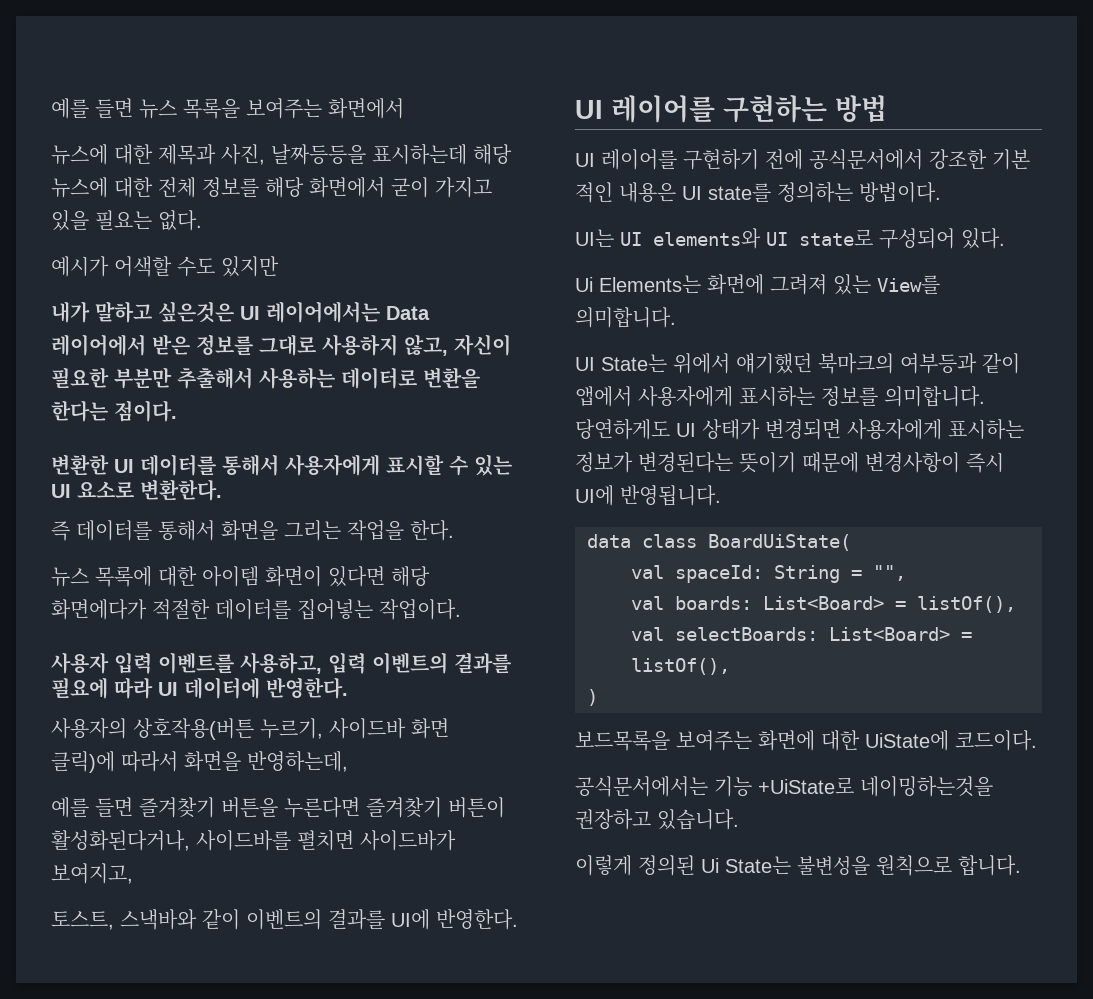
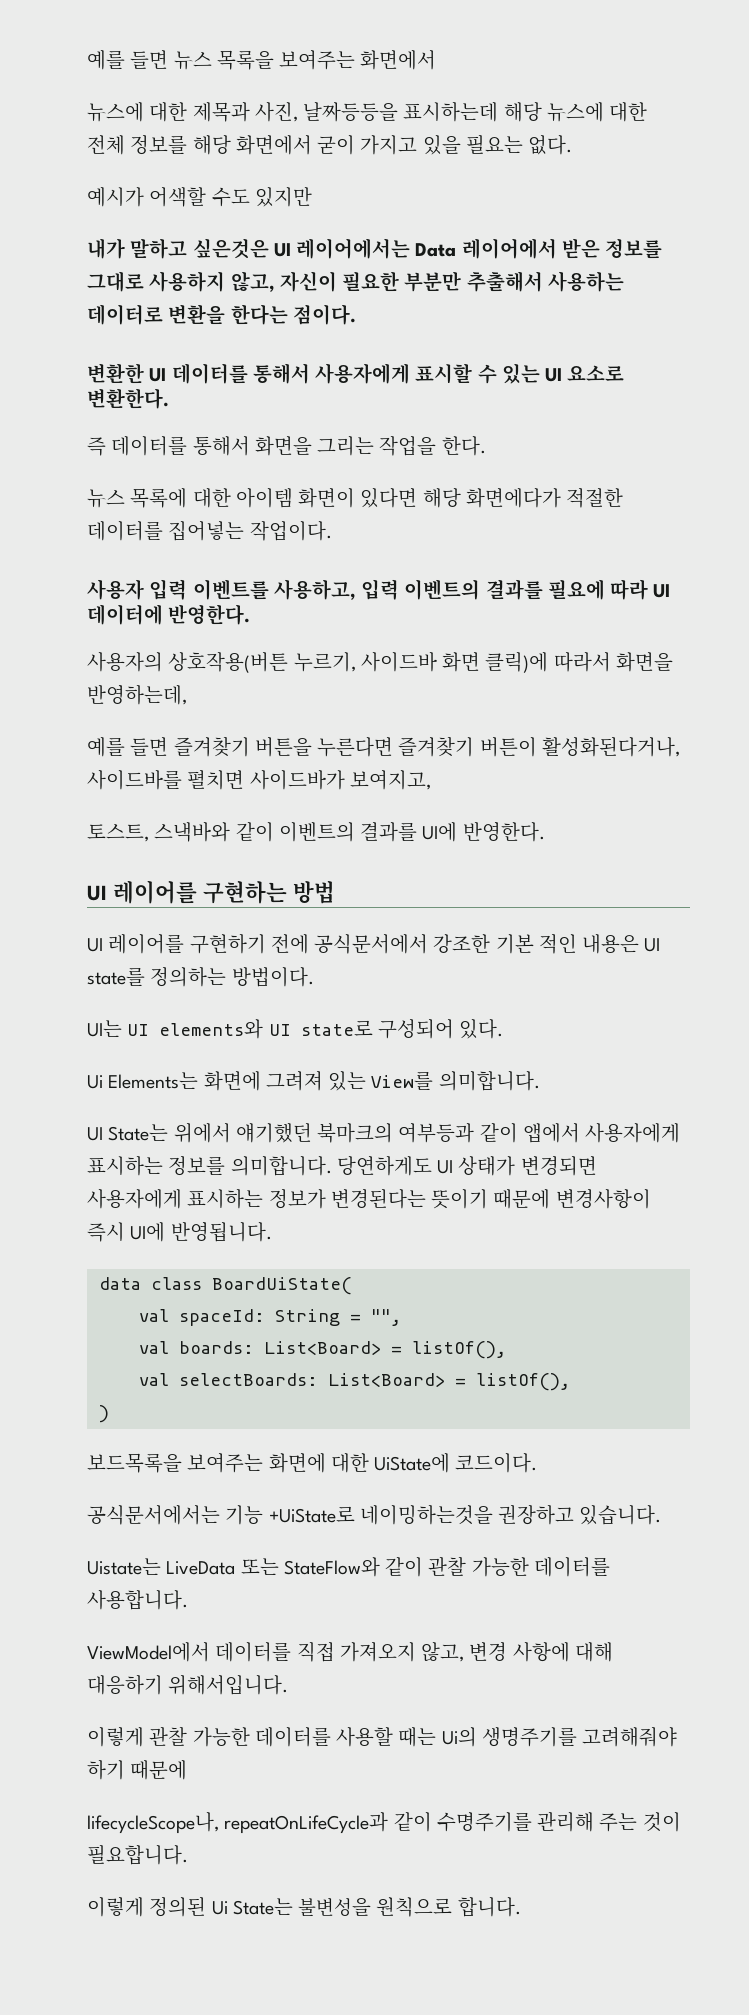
(739, 819) none -> [87,1556,610,1577] [87,1590,188,1610] [87,1642,613,1662] [87,1675,289,1695] [87,1726,678,1747] [87,1760,188,1780] [87,1811,681,1834] [87,1844,188,1865] // Uistate는 LiveData 또는 StateFlow와 같이 관찰 가능한 데이터를 사용합니다. // ViewModel에서 데이터를 직접 가져오지 않고, 변경 사항에 대해 대응하기 위해서입니다. // 이렇게 관찰 가능한 데이터를 사용할 때는 Ui의 생명주기를 고려해줘야 하기 때문에 // lifecycleScope나, repeatOnLifeCycle과 같이 수명주기를 관리해 주는 것이 필요합니다.

